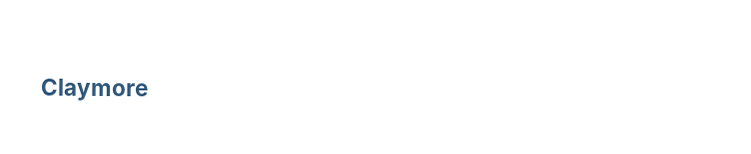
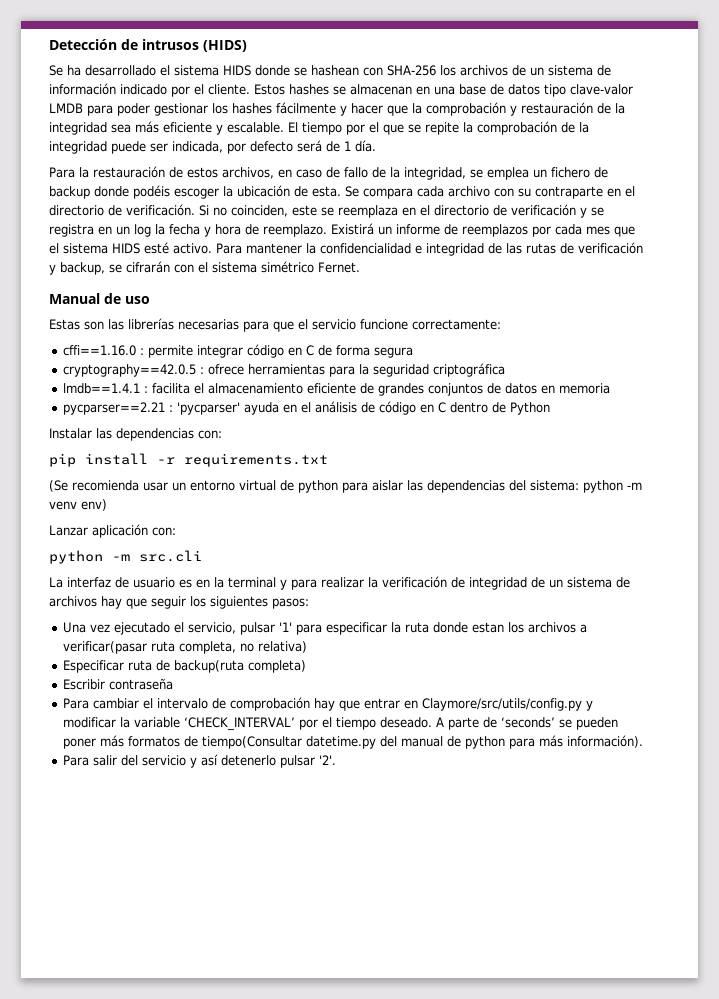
[40,78,148,102] Claymore -> [49,39,247,52] [49,65,611,76] [49,83,633,97] [49,102,625,116] [49,121,589,135] [49,140,376,154] [49,166,608,180] [49,185,635,199] [49,204,604,218] [49,223,635,237] [49,242,643,256] [49,261,360,275] [49,293,150,304] [49,318,501,332] [62,344,413,358] [62,363,505,377] [62,383,610,396] [62,401,550,415] [49,428,222,441] [49,453,328,467] [49,480,642,493] [49,499,107,511] [49,524,176,538] [49,550,202,564] [49,576,630,590] [49,596,309,609] [62,622,587,635] [62,641,307,654] [62,660,306,673] [62,678,173,690] [62,697,593,711] [62,717,618,731] [62,735,643,749] [62,754,336,768] Detección de intrusos (HIDS) // Se ha desarrollado el sistema HIDS donde se hashean con SHA-256 los archivos de un sistema de información indicado por el cliente. Estos hashes se almacenan en una base de datos tipo clave-valor LMDB para poder gestionar los hashes fácilmente y hacer que la comprobación y restauración de la integridad sea más eficiente y escalable. El tiempo por el que se repite la comprobación de la integridad puede ser indicada, por defecto será de 1 día. // Para la restauración de estos archivos, en caso de fallo de la integridad, se emplea un fichero de backup donde podéis escoger la ubicación de esta. Se compara cada archivo con su contraparte en el directorio de verificación. Si no coinciden, este se reemplaza en el directorio de verificación y se registra en un log la fecha y hora de reemplazo. Existirá un informe de reemplazos por cada mes que el sistema HIDS esté activo. Para mantener la confidencialidad e integridad de las rutas de verificación y backup, se cifrarán con el sistema simétrico Fernet. // Manual de uso // Estas son las librerías necesarias para que el servicio funcione correctamente: // cffi==1.16.0 : permite integrar código en C de forma segura // cryptography==42.0.5 : ofrece herramientas para la seguridad criptográfica // lmdb==1.4.1 : facilita el almacenamiento eficiente de grandes conjuntos de datos en memoria // pycparser==2.21 : 'pycparser' ayuda en el análisis de código en C dentro de Python // Instalar las dependencias con: // pip install -r requirements.txt // (Se recomienda usar un entorno virtual de python para aislar las dependencias del sistema: python -m venv env) // Lanzar aplicación con: // python -m src.cli // La interfaz de usuario es en la terminal y para realizar la verificación de integridad de un sistema de archivos hay que seguir los siguientes pasos: // Una vez ejecutado el servicio, pulsar '1' para especificar la ruta donde estan los archivos a verificar(pasar ruta completa, no relativa) // Especificar ruta de backup(ruta completa) // Escribir contraseña // Para cambiar el intervalo de comprobación hay que entrar en Claymore/src/utils/config.py y modificar la variable ‘CHECK_INTERVAL’ por el tiempo deseado. A parte de ‘seconds’ se pueden poner más formatos de tiempo(Consultar datetime.py del manual de python para más información). // Para salir del servicio y así detenerlo pulsar '2'.

